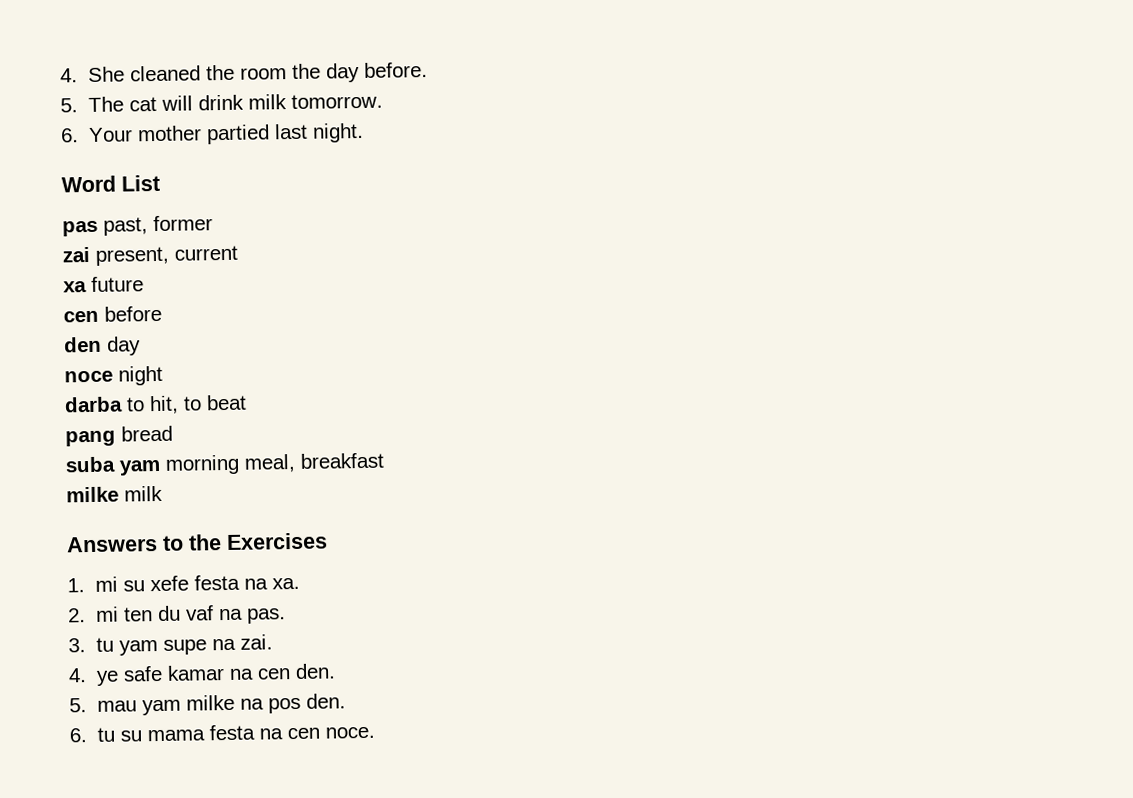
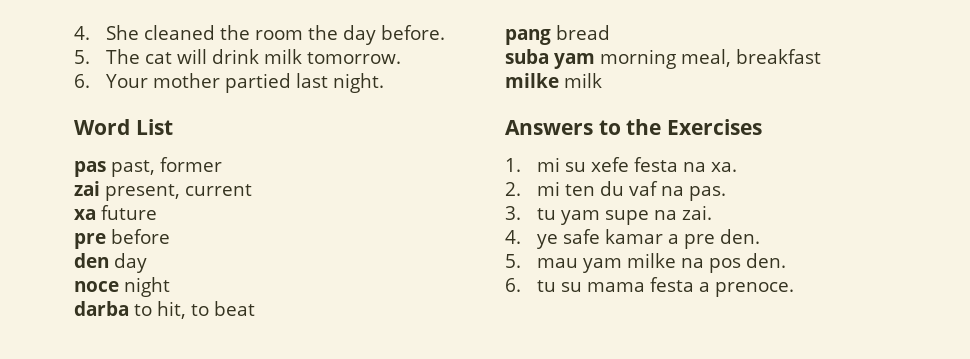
[63,310,99,323] cen -> [74,233,106,249] pre
[229,668,292,680] na cen -> [668,234,716,249] a pre
[259,726,376,740] na cen noce. -> [699,282,795,297] a prenoce.

